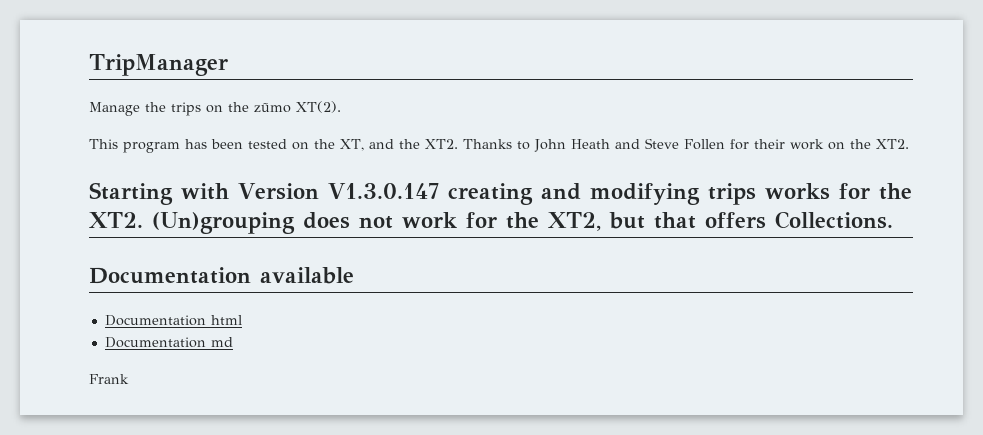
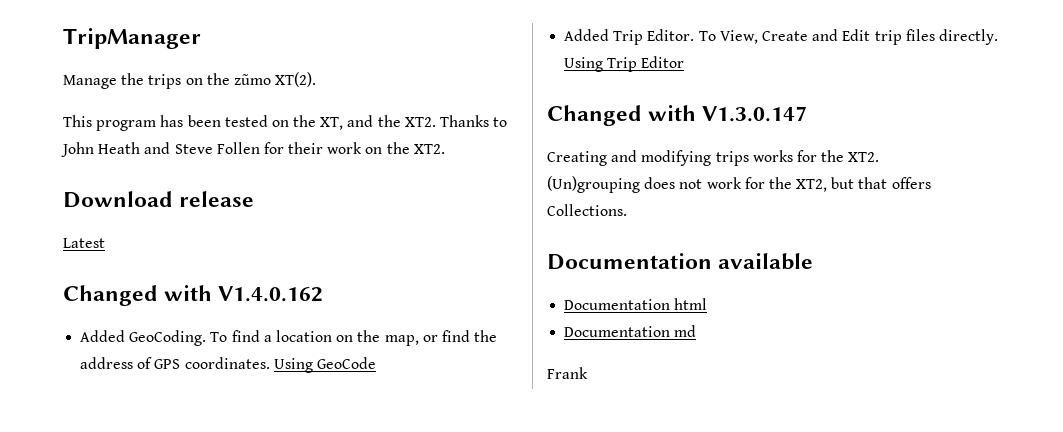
[89,182,319,205] Starting with Version -> [63,191,255,208] [63,238,105,248] [63,285,324,306] [80,330,498,346] [80,357,376,373] [564,29,998,45] [564,56,685,72] [547,105,697,126] Download release // Latest // Changed with V1.4.0.162 // Added GeoCoding. To find a location on the map, or find the address of GPS coordinates. Using GeoCode // Added Trip Editor. To View, Create and Edit trip files directly. Using Trip Editor // Changed with
[447,183,533,205] creating -> [547,151,607,166] // Creating
(143, 220) none -> (880, 157) //

